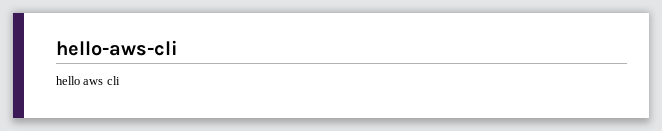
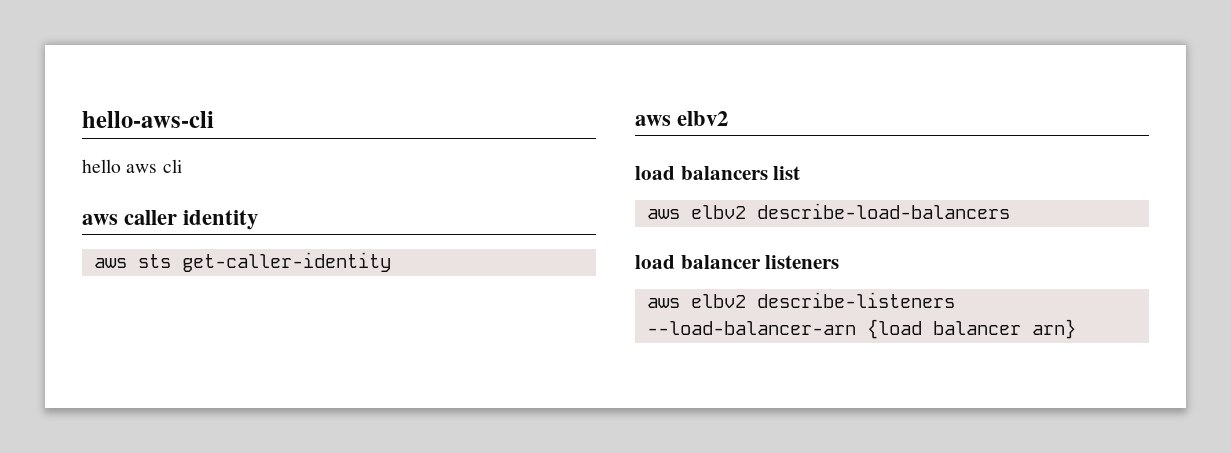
(120, 80) none -> [82,210,259,230] [93,252,391,272] [635,111,729,126] [635,166,801,180] [646,203,1010,219] [635,255,840,269] [646,292,955,308] [646,319,1076,339] // aws caller identity // aws sts get-caller-identity // aws elbv2 // load balancers list // aws elbv2 describe-load-balancers // load balancer listeners // aws elbv2 describe-listeners --load-balancer-arn {load balancer arn}

